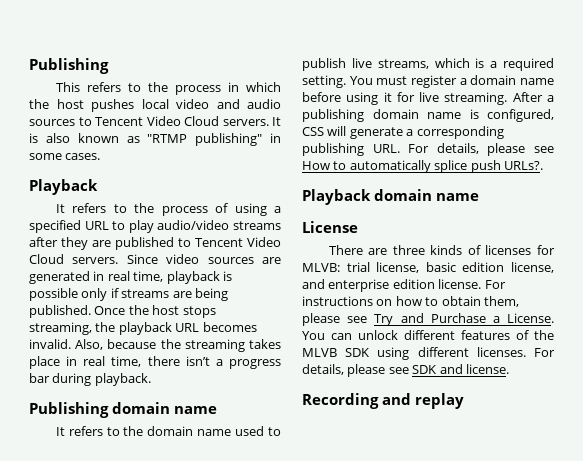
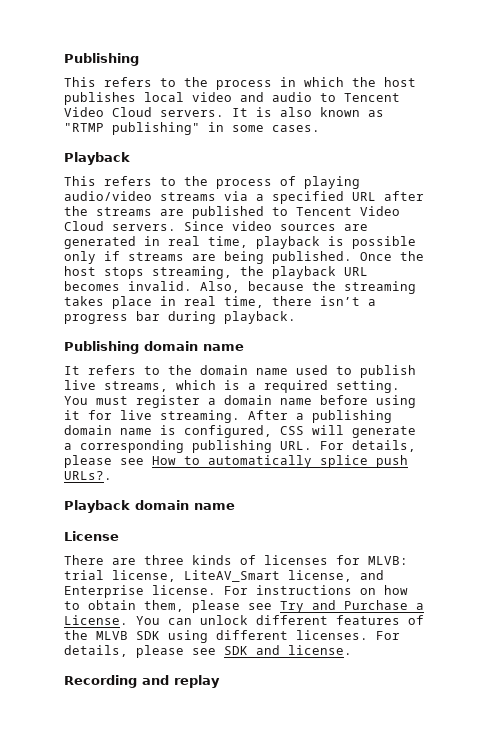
[91,99,134,112] pushes -> [64,92,136,105] publishes
[29,119,75,126] sources -> (312, 97) none
[55,204,65,213] It -> [64,176,96,186] This
[234,203,281,216] [29,220,281,233] [29,237,88,250] using a specified URL to play audio/video streams after they -> [304,176,360,189] [64,191,424,204] [64,206,152,216] playing audio/video streams via a specified URL after the streams
[425,262,554,273] [302,279,435,292] basic edition license, and enterprise edition -> [184,570,384,582] [64,585,144,598] LiteAV_Smart license, and Enterprise

